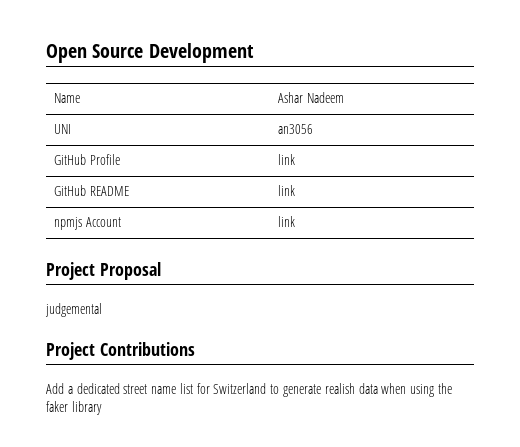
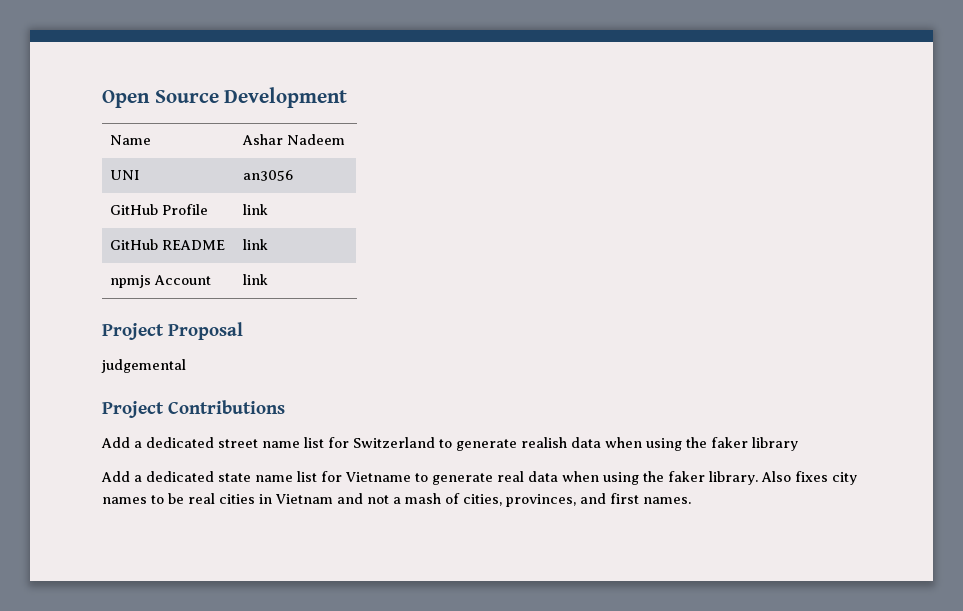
(102, 408) none -> [101,471,857,485] [102,493,691,507] // Add a dedicated state name list for Vietname to generate real data when using the faker library. Also fixes city names to be real cities in Vietnam and not a mash of cities, provinces, and first names.

